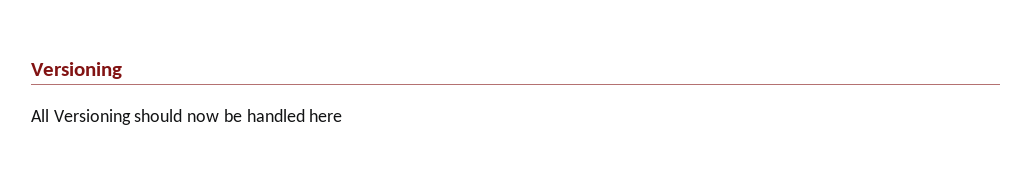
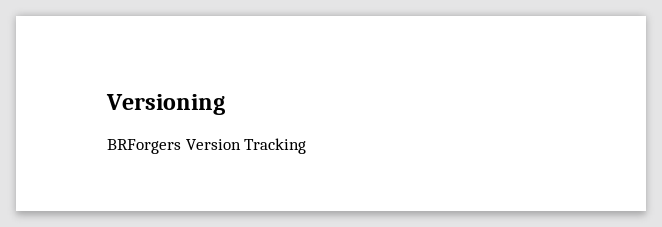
[31,109,343,125] All Versioning should now be handled here -> [107,138,307,154] BRForgers Version Tracking

